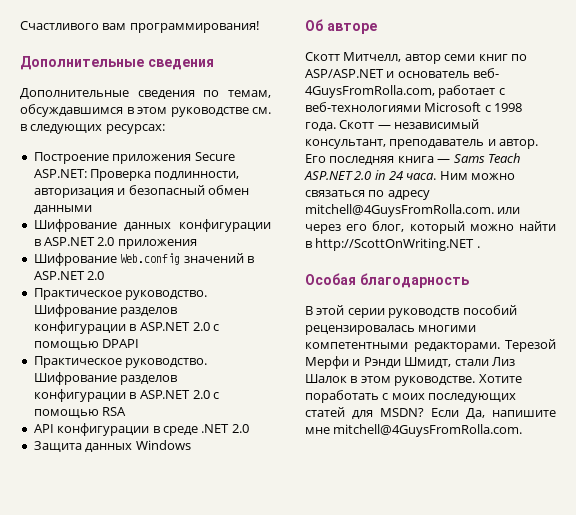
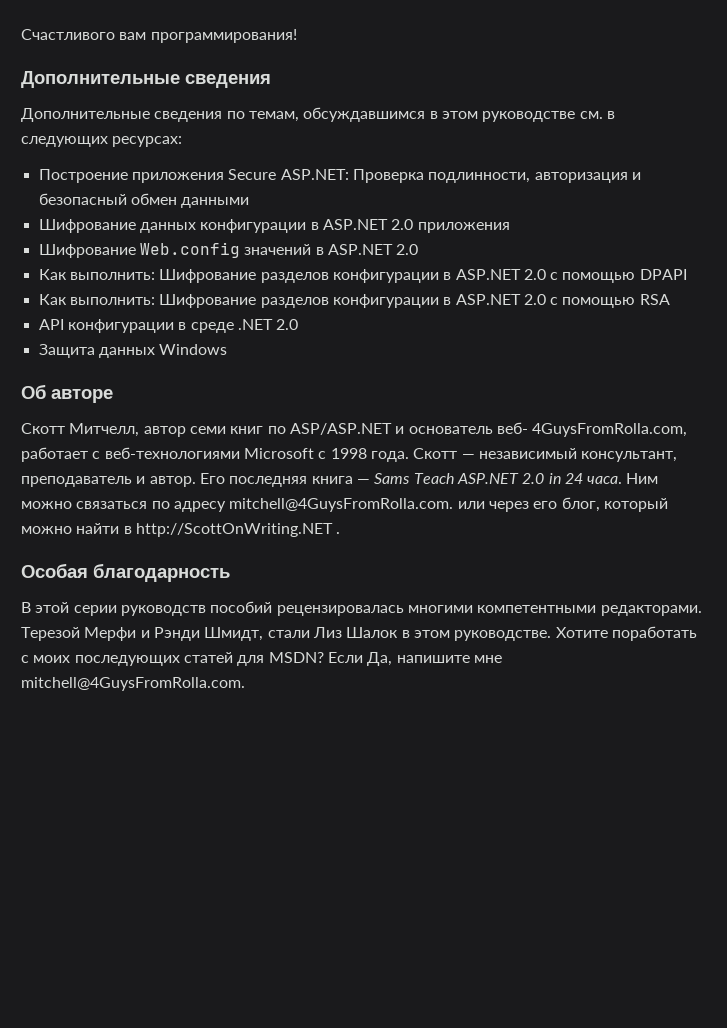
[33,288,208,300] Практическое руководство. -> [38,269,155,280] Как выполнить:
[33,356,208,368] Практическое руководство. -> [38,294,155,305] Как выполнить:

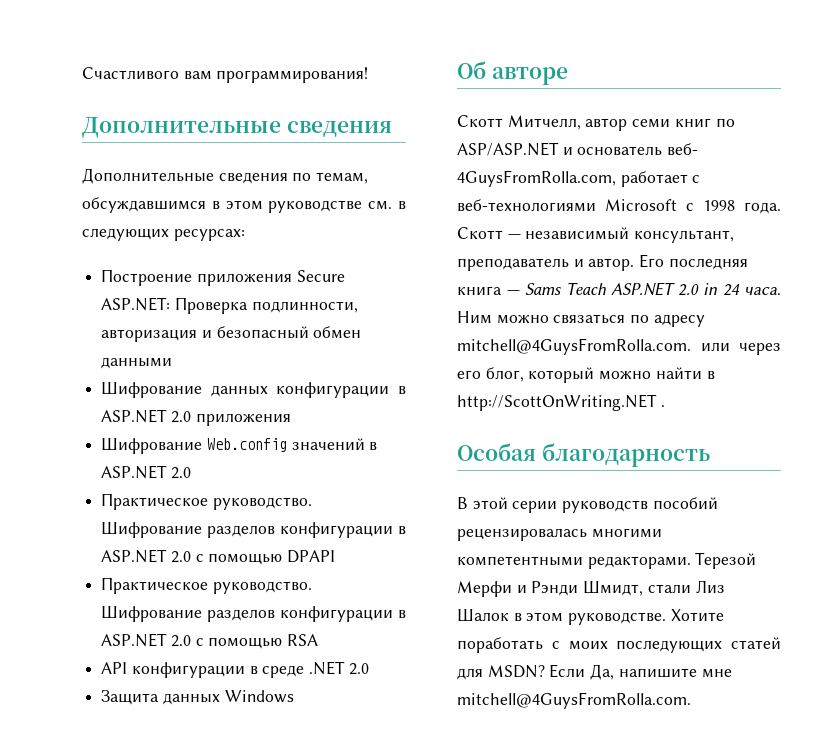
[38,269,155,280] Как выполнить: -> [101,493,312,510] Практическое руководство.
[38,294,155,305] Как выполнить: -> [101,577,312,594] Практическое руководство.

